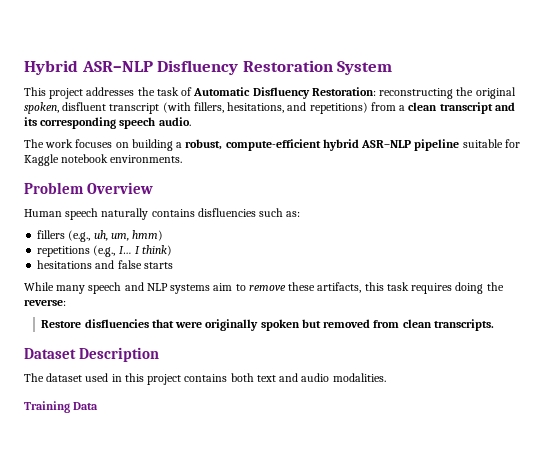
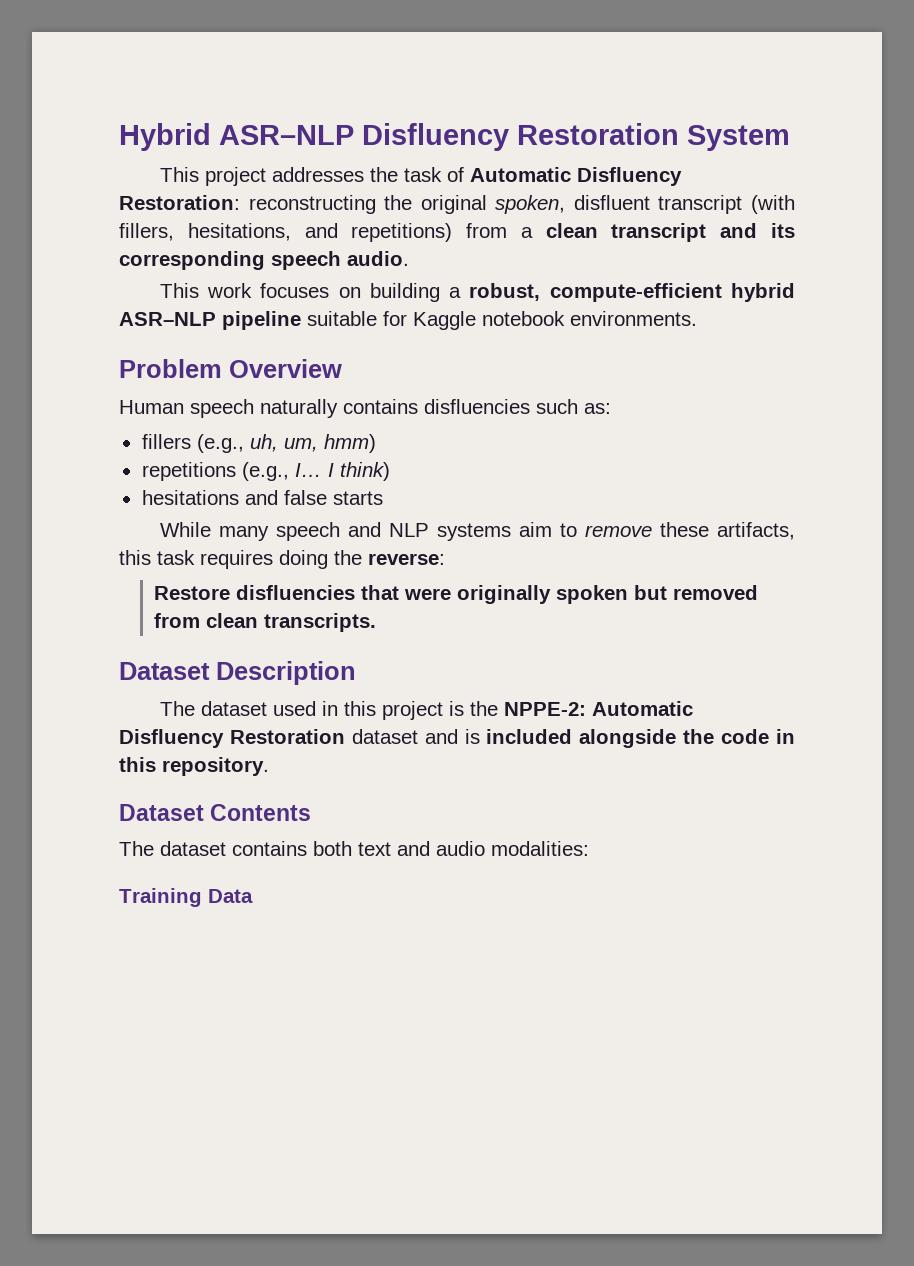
[24,139,44,148] The -> [159,283,199,298] This
(182, 379) none -> [448,701,693,716] [119,729,796,748] [119,757,269,776] [119,804,312,821] [119,841,226,856] is the NPPE-2: Automatic Disfluency Restoration dataset and is included alongside the code in this repository. // Dataset Contents // The dataset
[332,373,386,382] modalities. -> [491,841,589,856] modalities:

